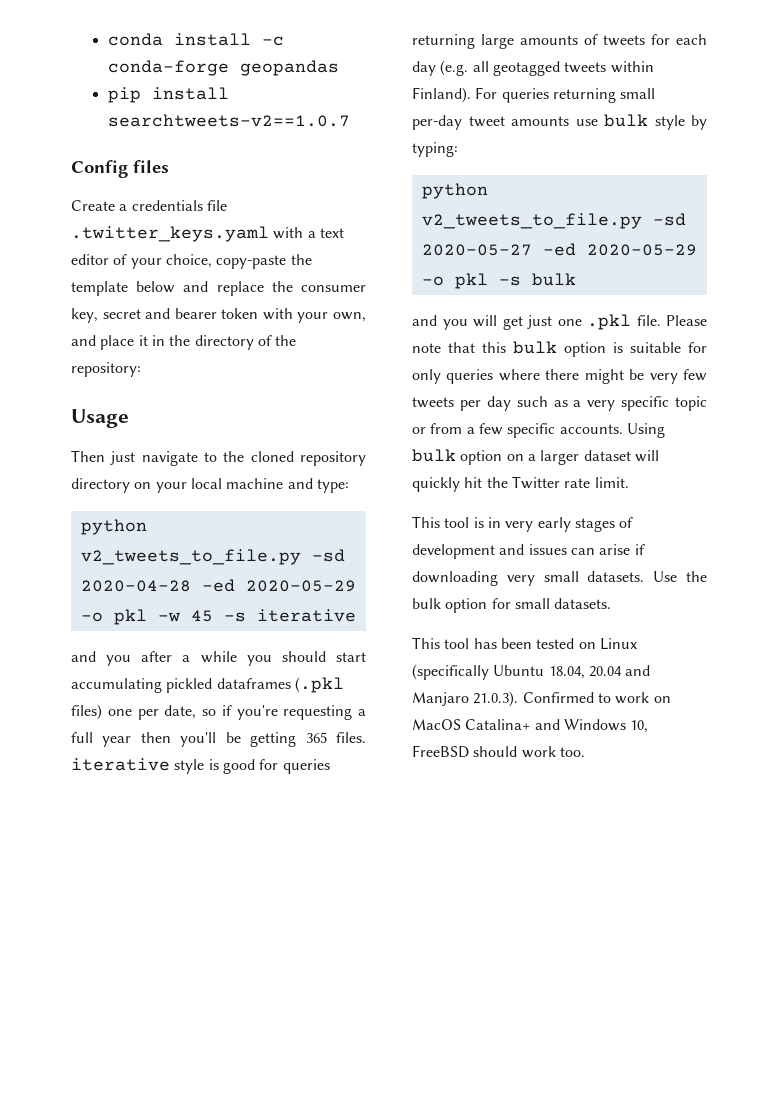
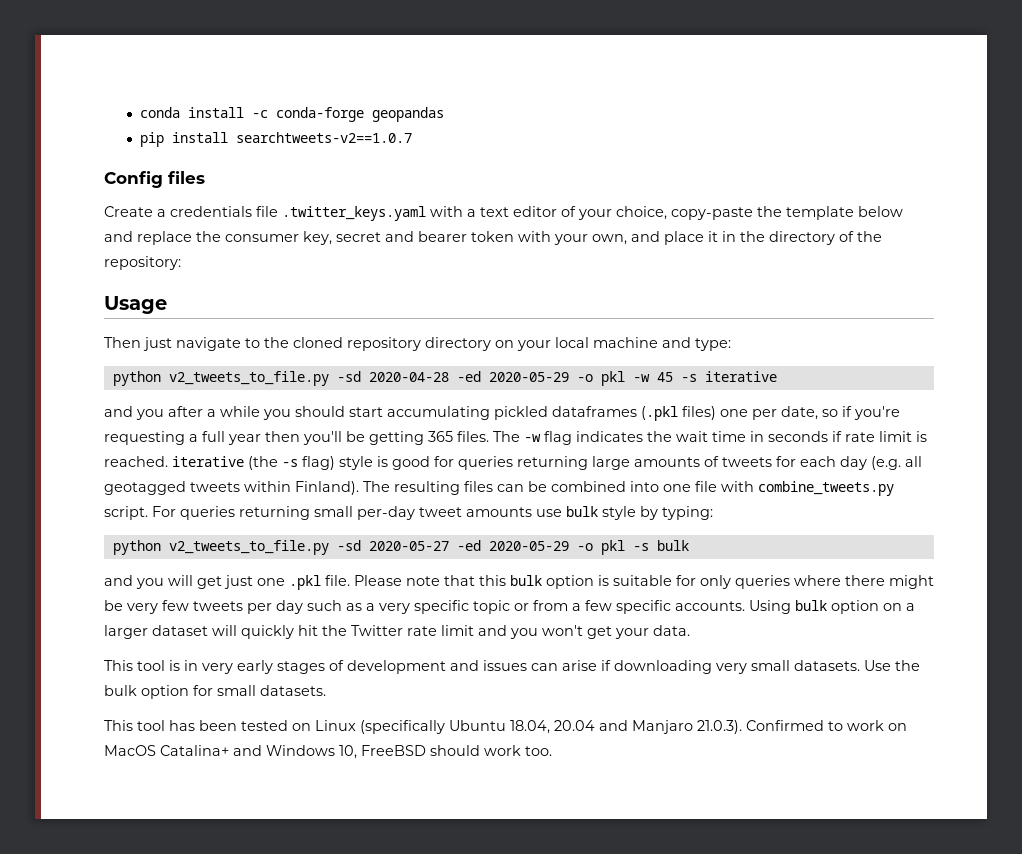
[71,758,170,771] iterative -> [493,431,927,445] [104,456,335,470] The -w flag indicates the wait time in seconds if rate limit is reached. iterative (the -s flag)
(471, 95) none -> [363,481,894,496] [104,506,148,520] The resulting files can be combined into one file with combine_tweets.py script.
[594,477,629,488] limit. -> [441,625,690,639] limit and you won't get your data.

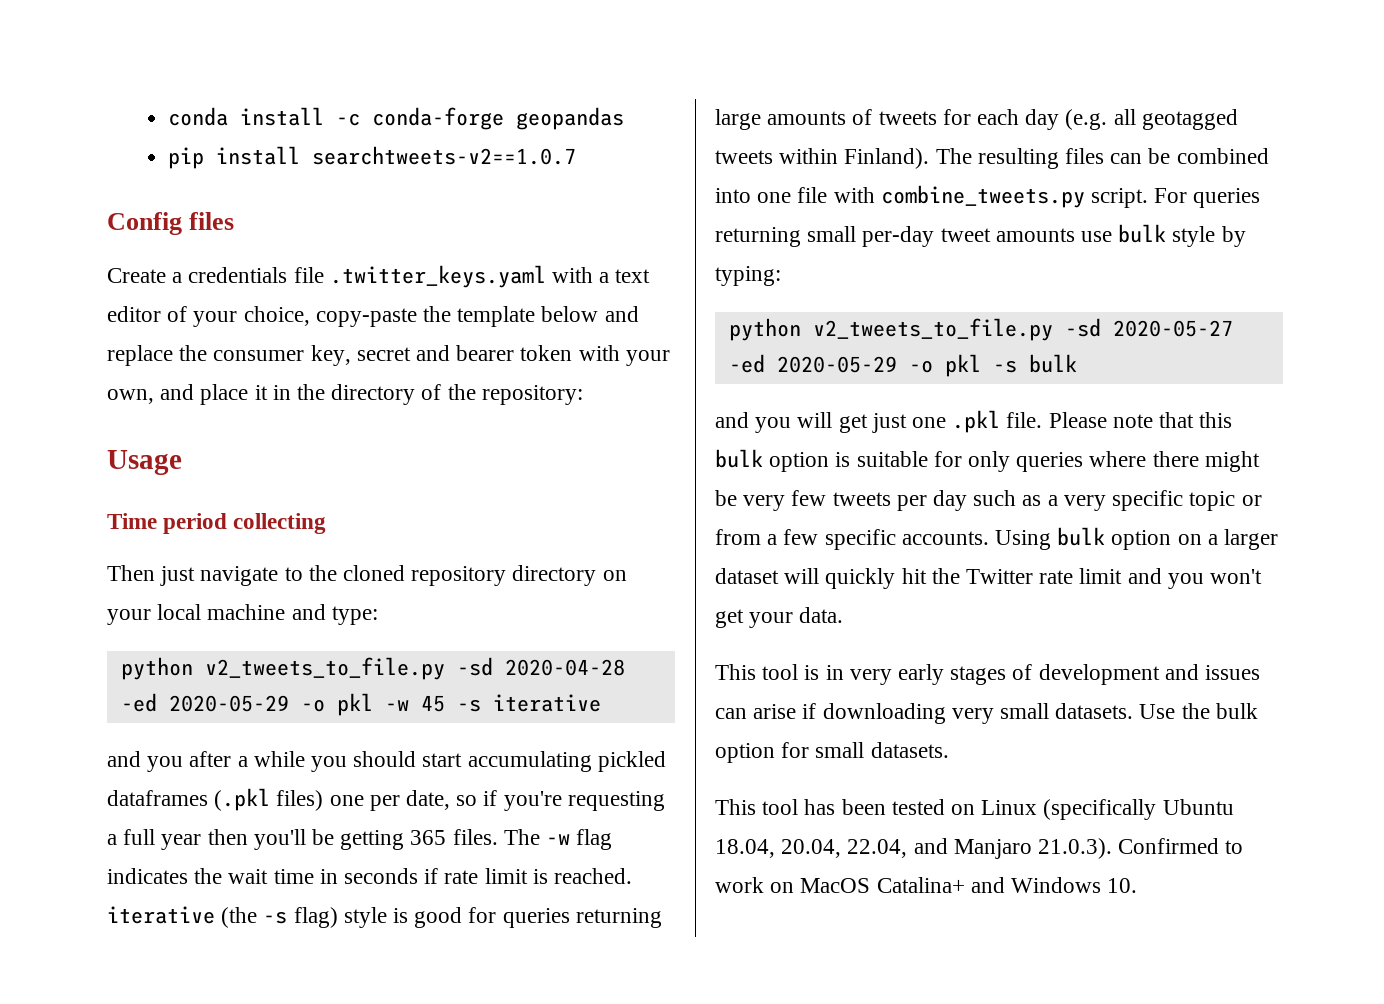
(167, 305) none -> [107,513,327,534] // Time period collecting
[554,720,595,731] 20.04 -> [781,839,908,858] 20.04, 22.04,
[339,745,552,759] 10, FreeBSD should work too. -> [1107,878,1138,893] 10.

